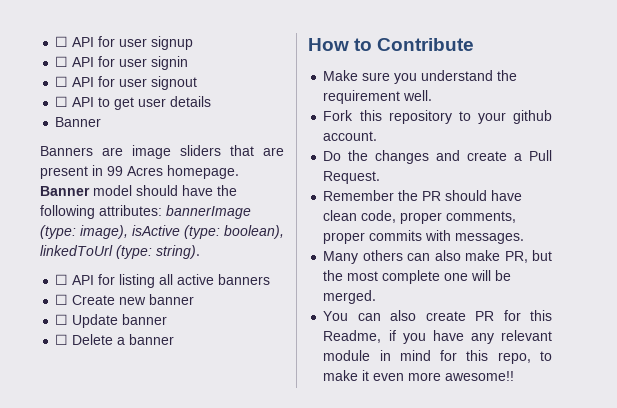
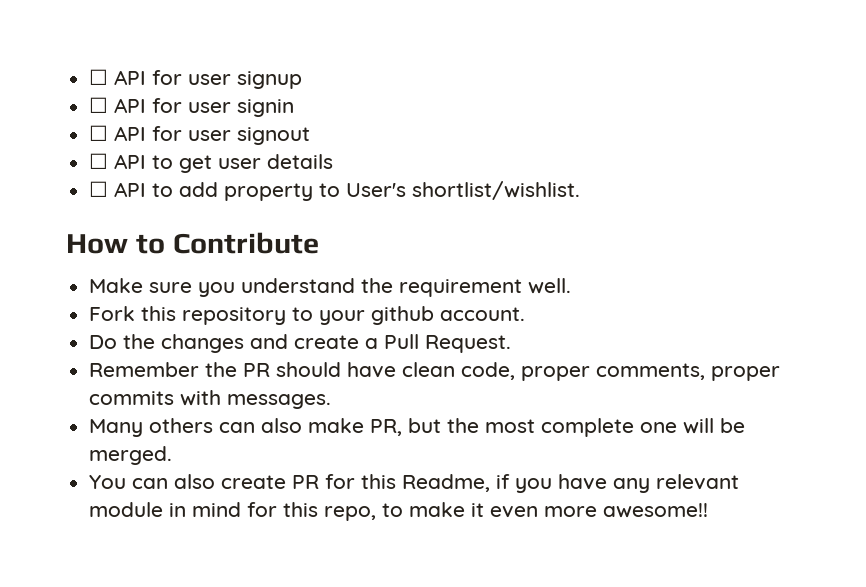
[55,117,102,127] [40,145,284,159] [40,165,239,179] [40,185,237,196] [40,205,251,219] [40,225,284,239] [40,245,200,259] [55,274,271,288] [55,294,195,305] [55,314,168,328] [55,334,175,345] Banner // Banners are image sliders that are present in 99 Acres homepage. Banner model should have the following attributes: bannerImage (type: image), isActive (type: boolean), linkedToUrl (type: string). // ☐ API for listing all active banners // ☐ Create new banner // ☐ Update banner // ☐ Delete a banner -> [89,181,581,201] ☐ API to add property to User's shortlist/wishlist.

